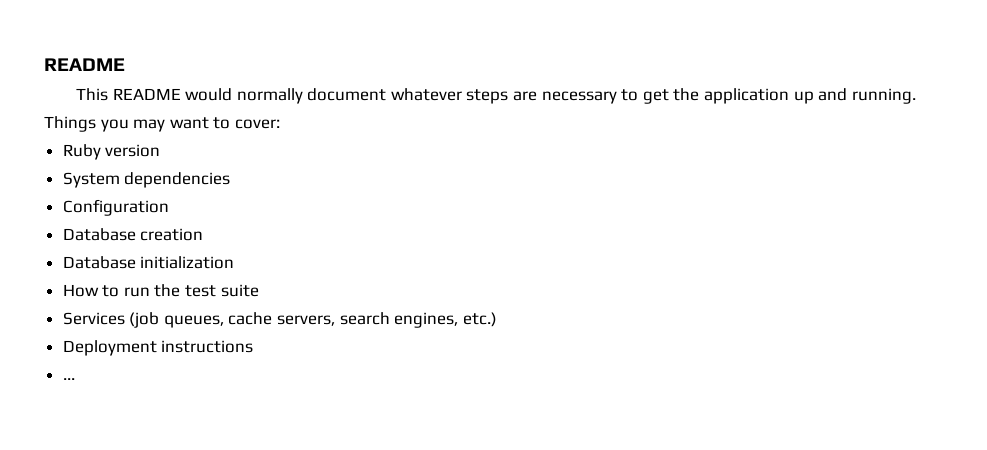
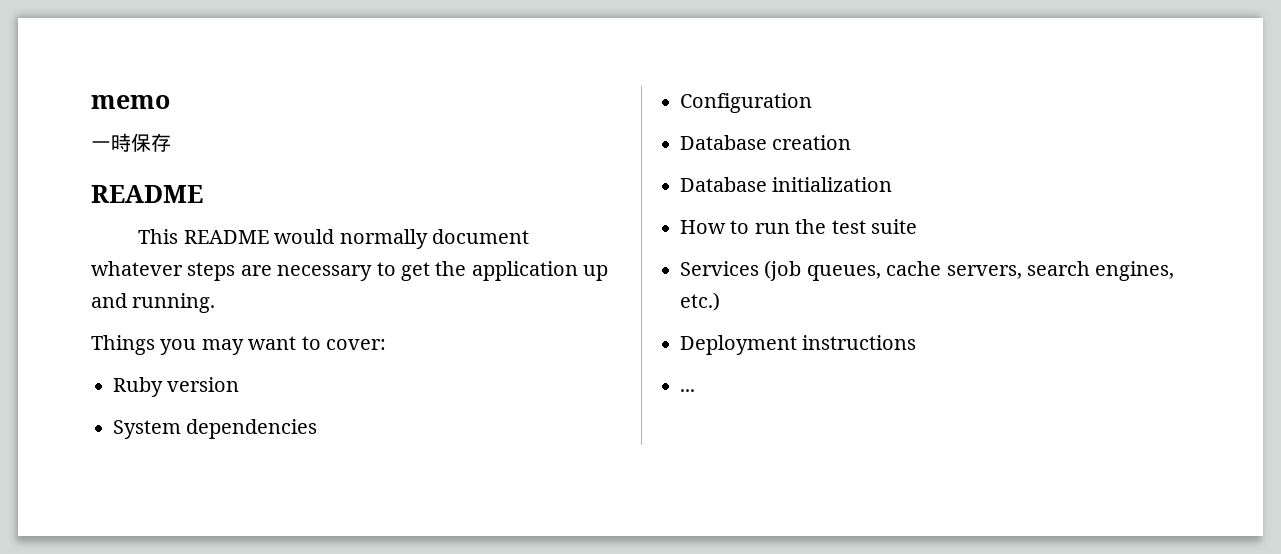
(44, 64) none -> [91,95,170,109] [91,133,171,152] memo // 一時保存 //

